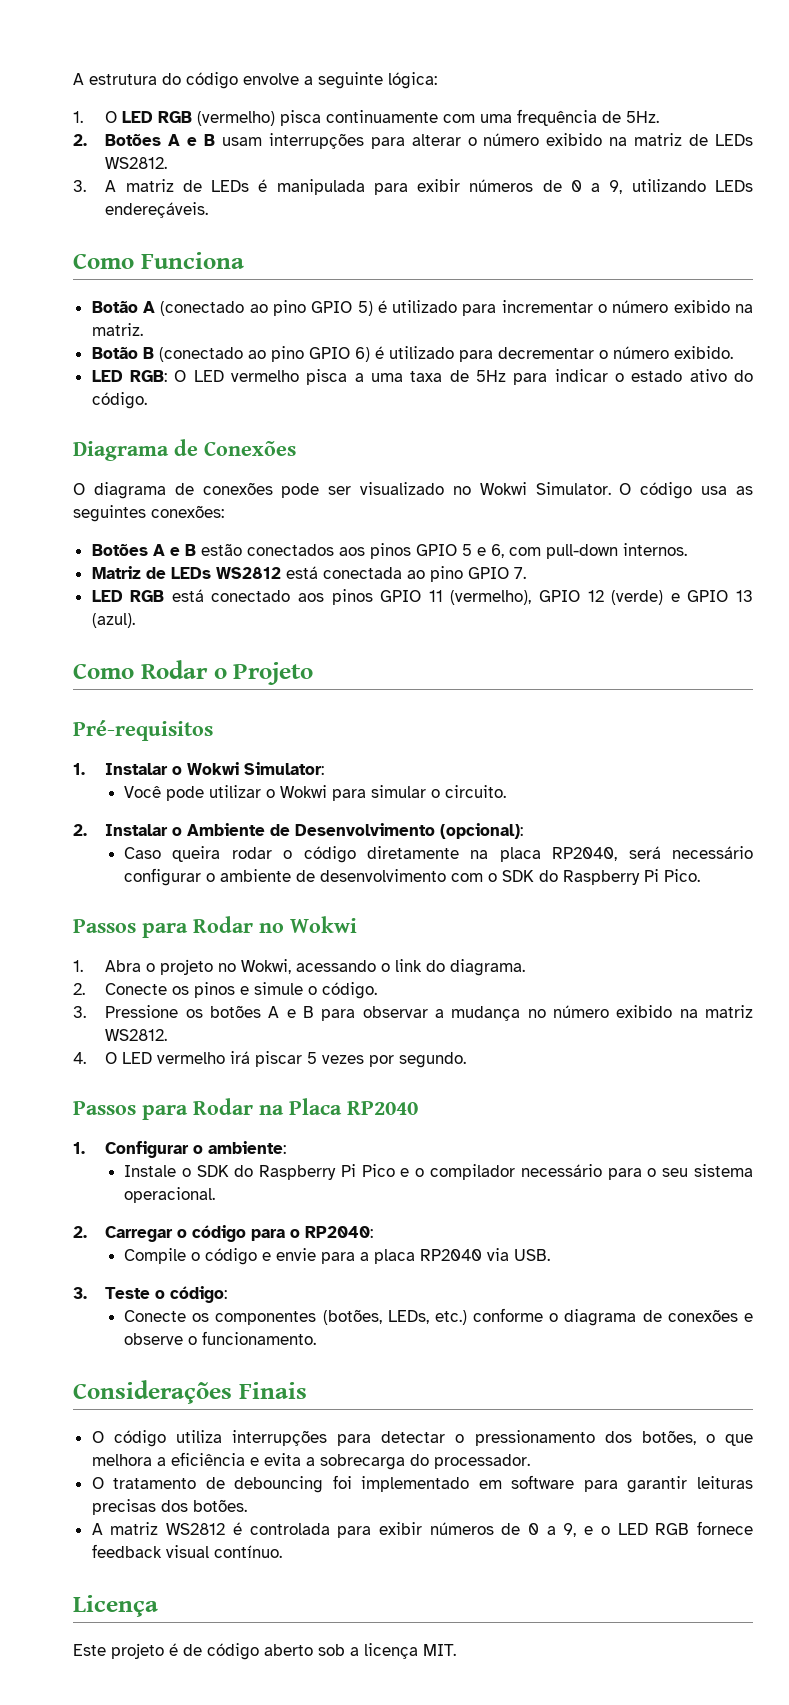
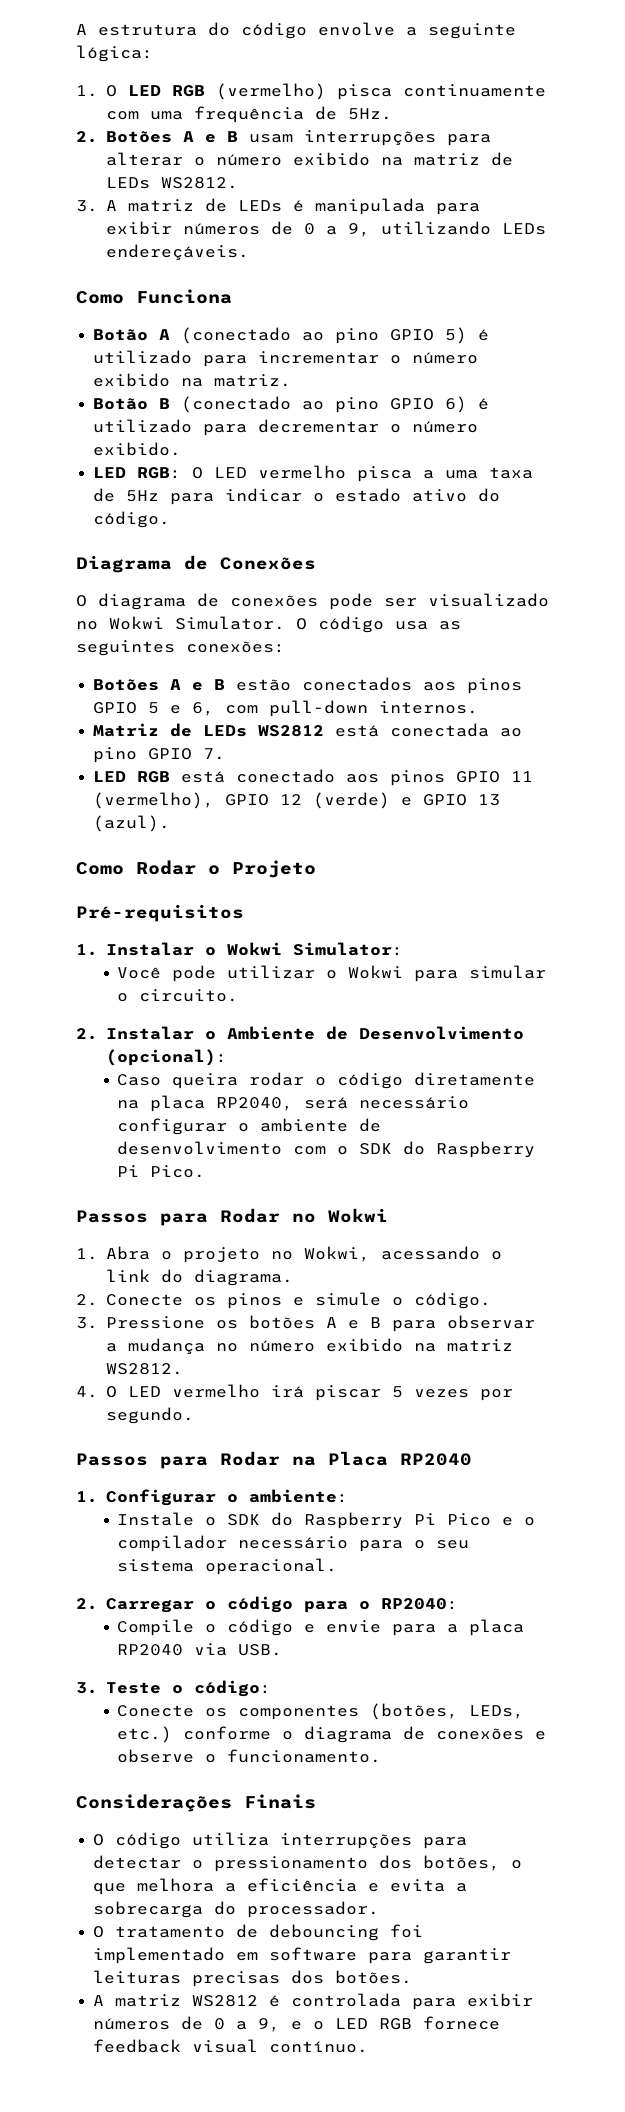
[73,1595,158,1617] [73,1643,456,1660] // Licença // Este projeto é de código aberto sob a licença MIT. -> (369, 2047) none

